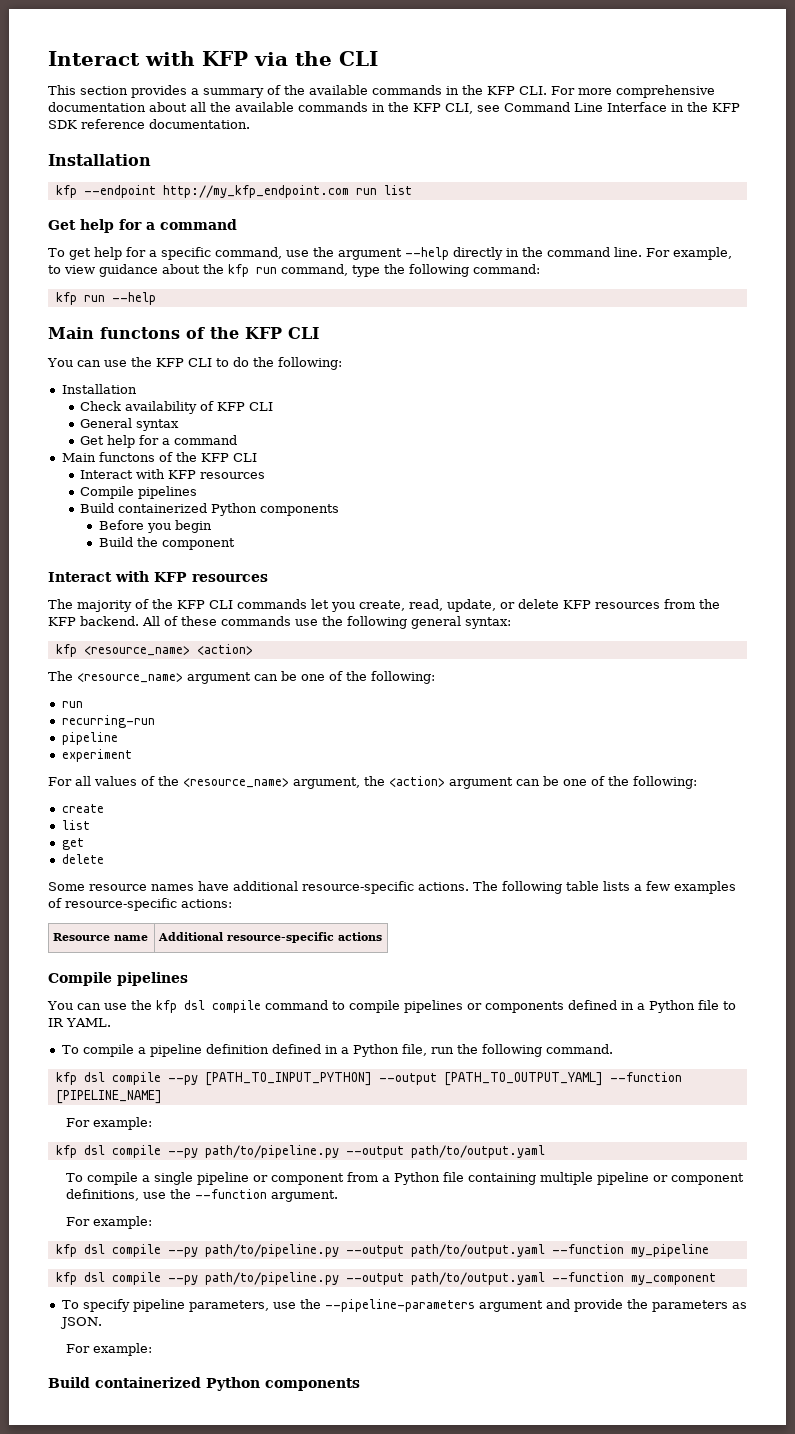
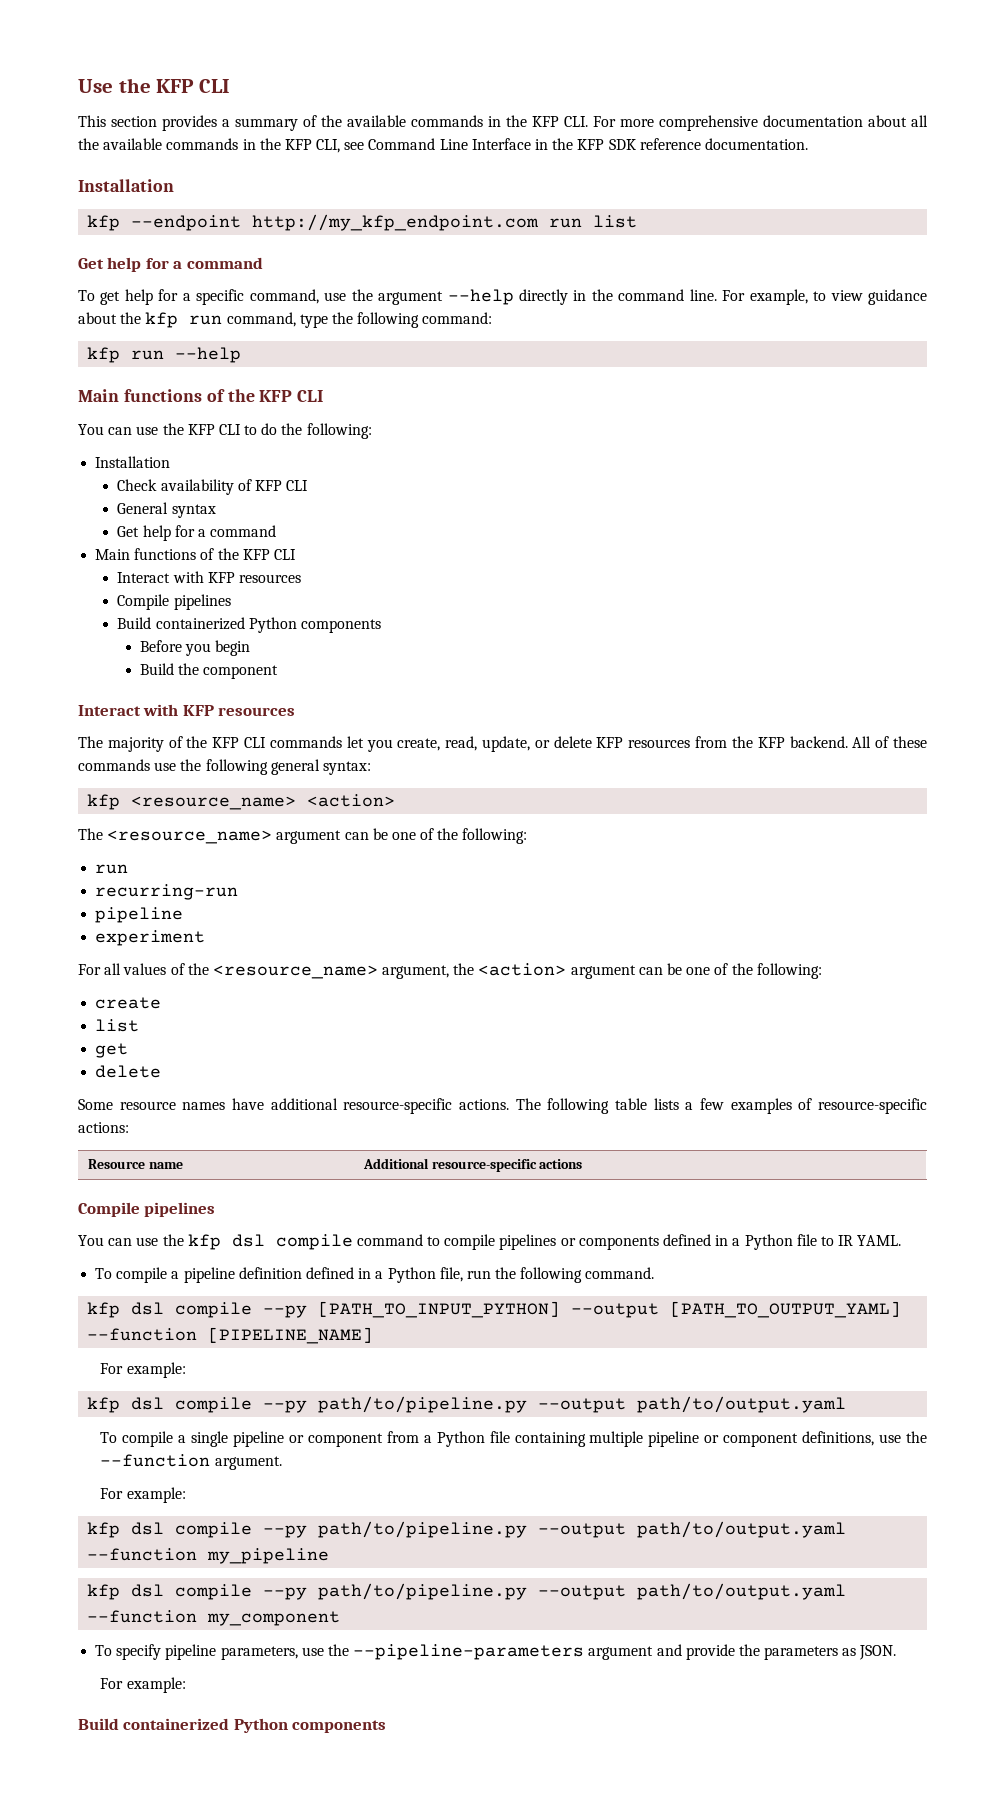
[48,51,332,66] Interact with KFP via the -> [78,78,195,93] Use the KFP
[100,327,180,339] functons -> [123,389,202,402] functions
[98,452,155,462] functons -> [134,548,197,560] functions

